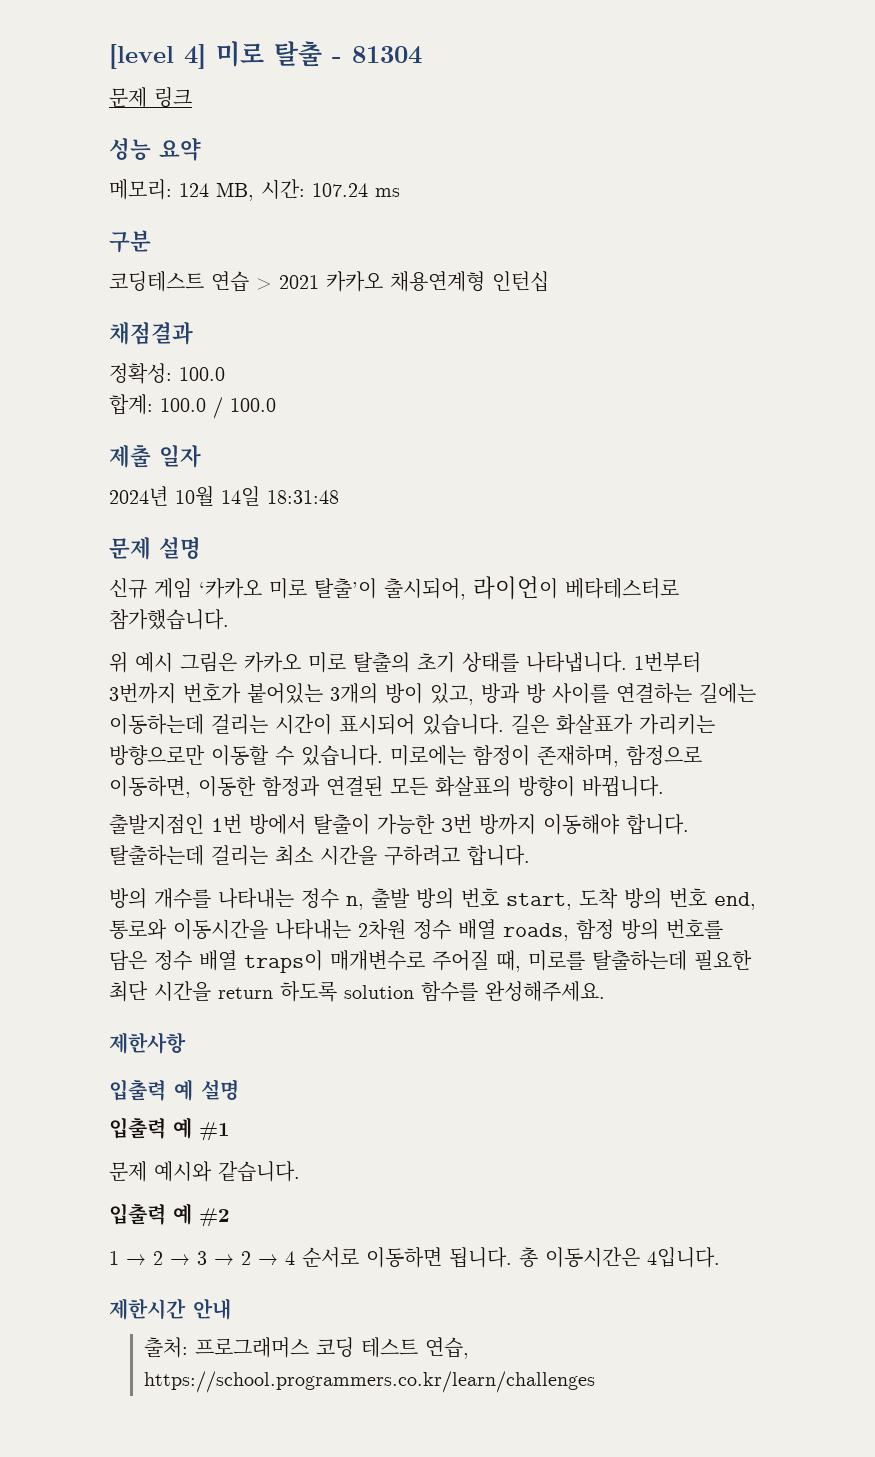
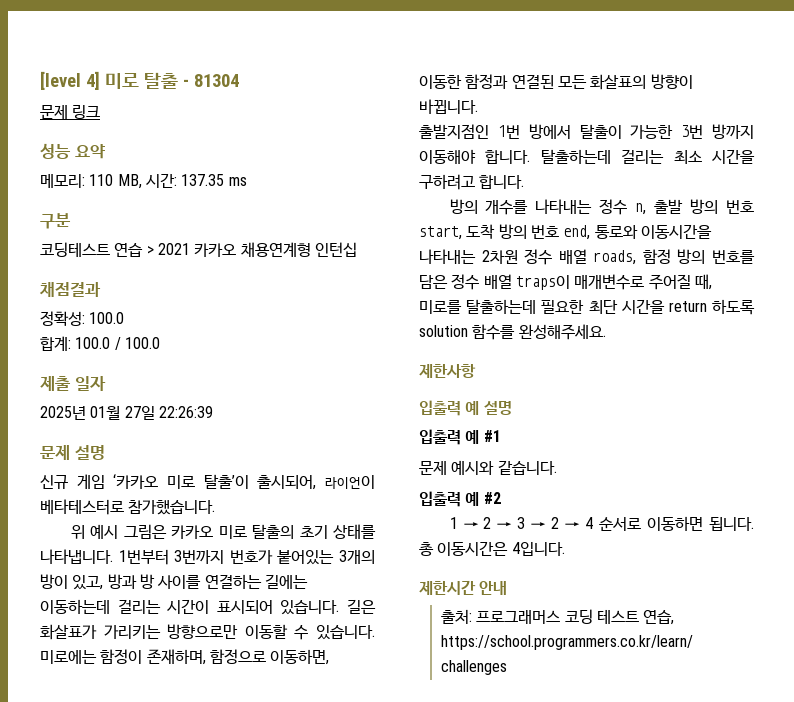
[179,183,209,197] 124 -> [89,174,114,186] 110
[312,183,368,197] 107.24 -> [181,174,225,186] 137.35
[109,485,339,506] 2024년 10월 14일 18:31:48 -> [40,405,213,420] 2025년 01월 27일 22:26:39

